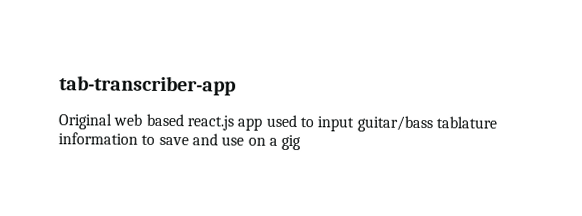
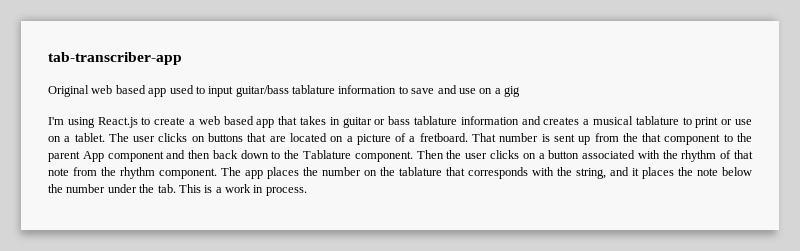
[186,115,234,131] react.js -> (146, 89) none
(302, 142) none -> [48,116,752,128] [48,133,753,145] [48,150,753,162] [48,167,752,179] [48,184,307,196] // I'm using React.js to create a web based app that takes in guitar or bass tablature information and creates a musical tablature to print or use on a tablet. The user clicks on buttons that are located on a picture of a fretboard. That number is sent up from the that component to the parent App component and then back down to the Tablature component. Then the user clicks on a button associated with the rhythm of that note from the rhythm component. The app places the number on the tablature that corresponds with the string, and it places the note below the number under the tab. This is a work in process.

